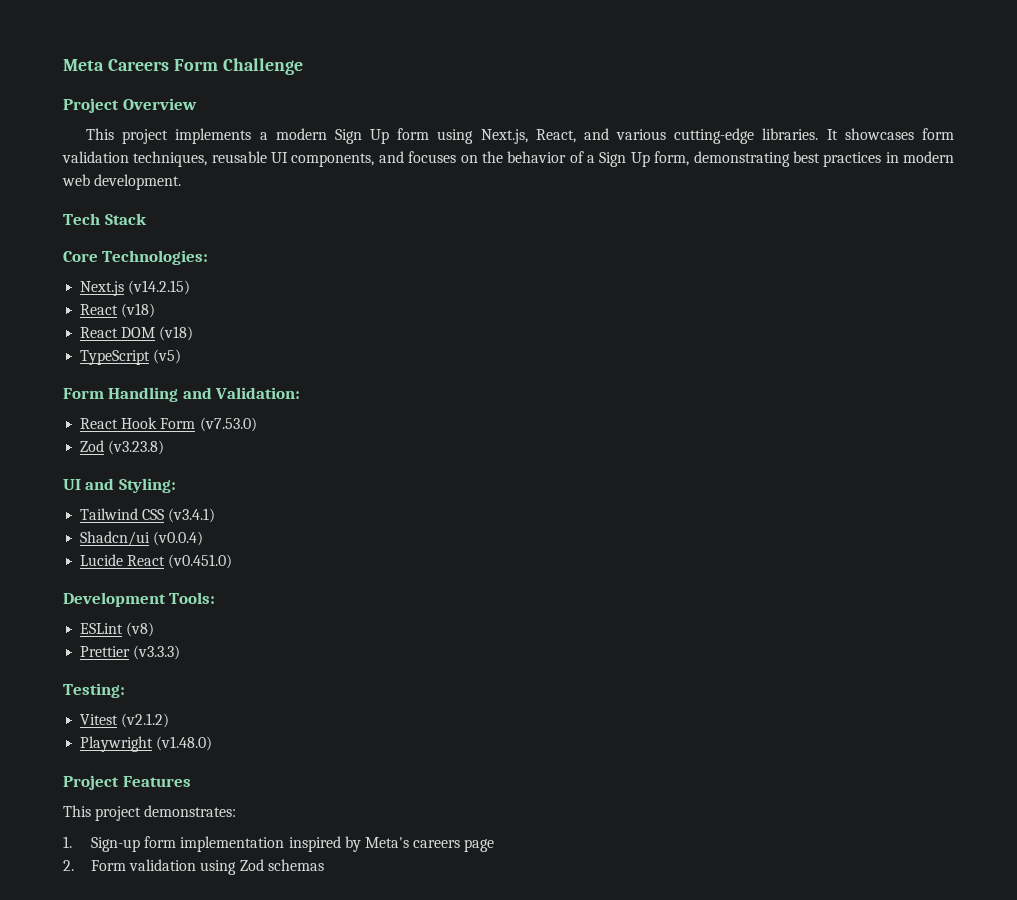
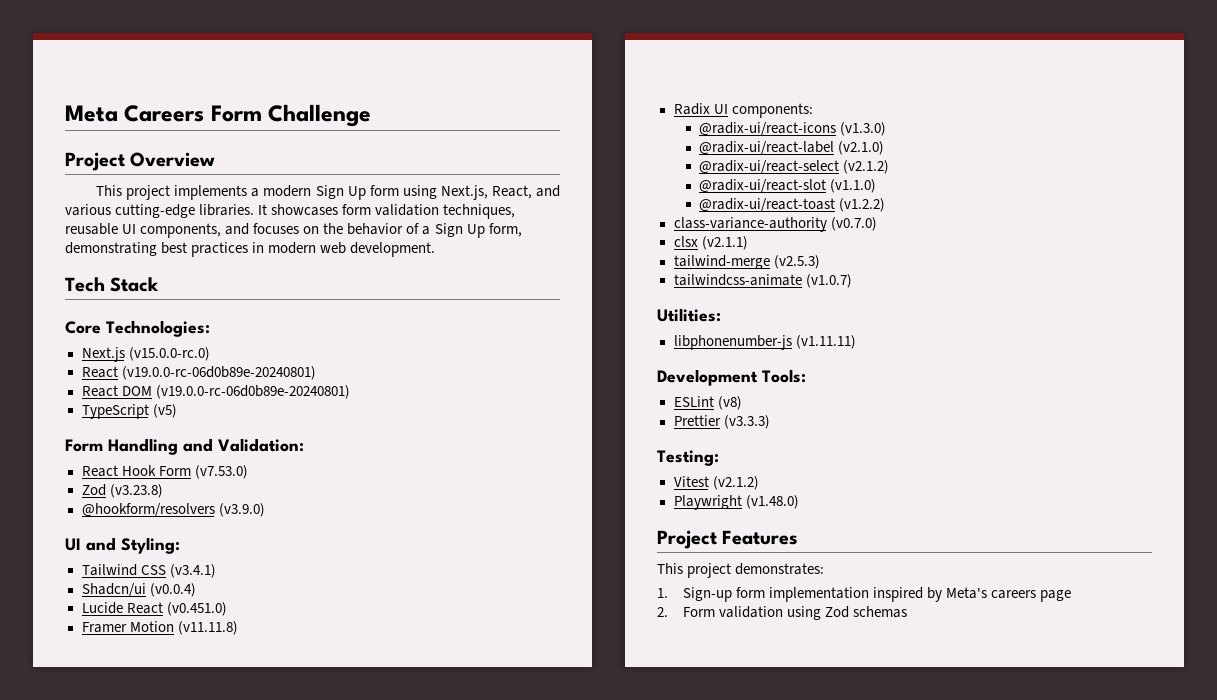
[128,280,191,295] [80,303,156,318] (v14.2.15) // React (v18) -> [128,347,210,361] [81,366,316,380] (v15.0.0-rc.0) // React (v19.0.0-rc-06d0b89e-20240801)
[159,326,194,341] (v18) -> [155,385,350,399] (v19.0.0-rc-06d0b89e-20240801)
(165, 447) none -> [81,503,265,517] // @hookform/resolvers (v3.9.0)
(233, 561) none -> [81,621,238,635] [673,103,813,118] [699,122,887,136] [699,141,885,155] [699,160,890,174] [699,179,877,193] [699,198,886,212] [673,217,877,232] [673,236,748,250] [673,255,820,269] [673,274,852,288] [657,308,721,322] [673,335,856,350] // Framer Motion (v11.11.8) // Radix UI components: // @radix-ui/react-icons (v1.3.0) // @radix-ui/react-label (v2.1.0) // @radix-ui/react-select (v2.1.2) // @radix-ui/react-slot (v1.1.0) // @radix-ui/react-toast (v1.2.2) // class-variance-authority (v0.7.0) // clsx (v2.1.1) // tailwind-merge (v2.5.3) // tailwindcss-animate (v1.0.7) // Utilities: // libphonenumber-js (v1.11.11)

